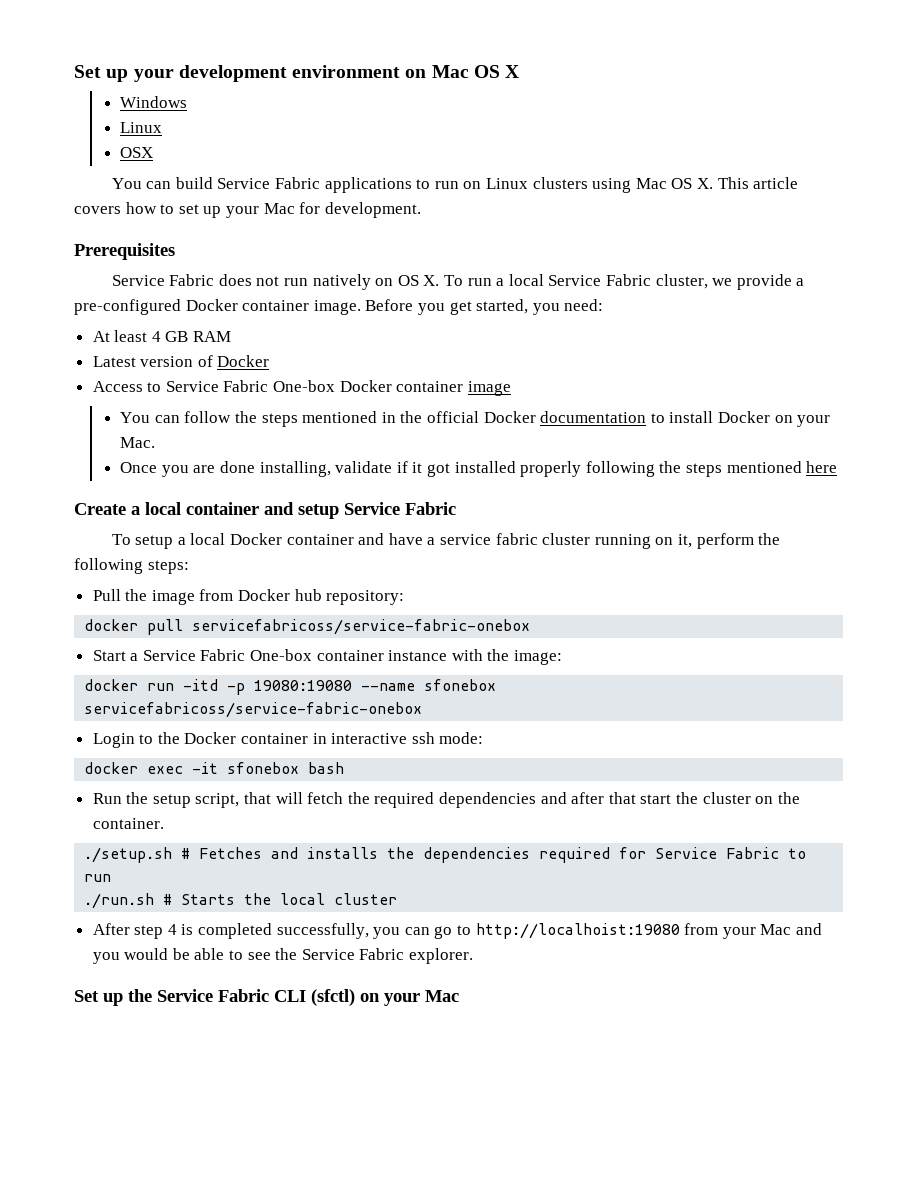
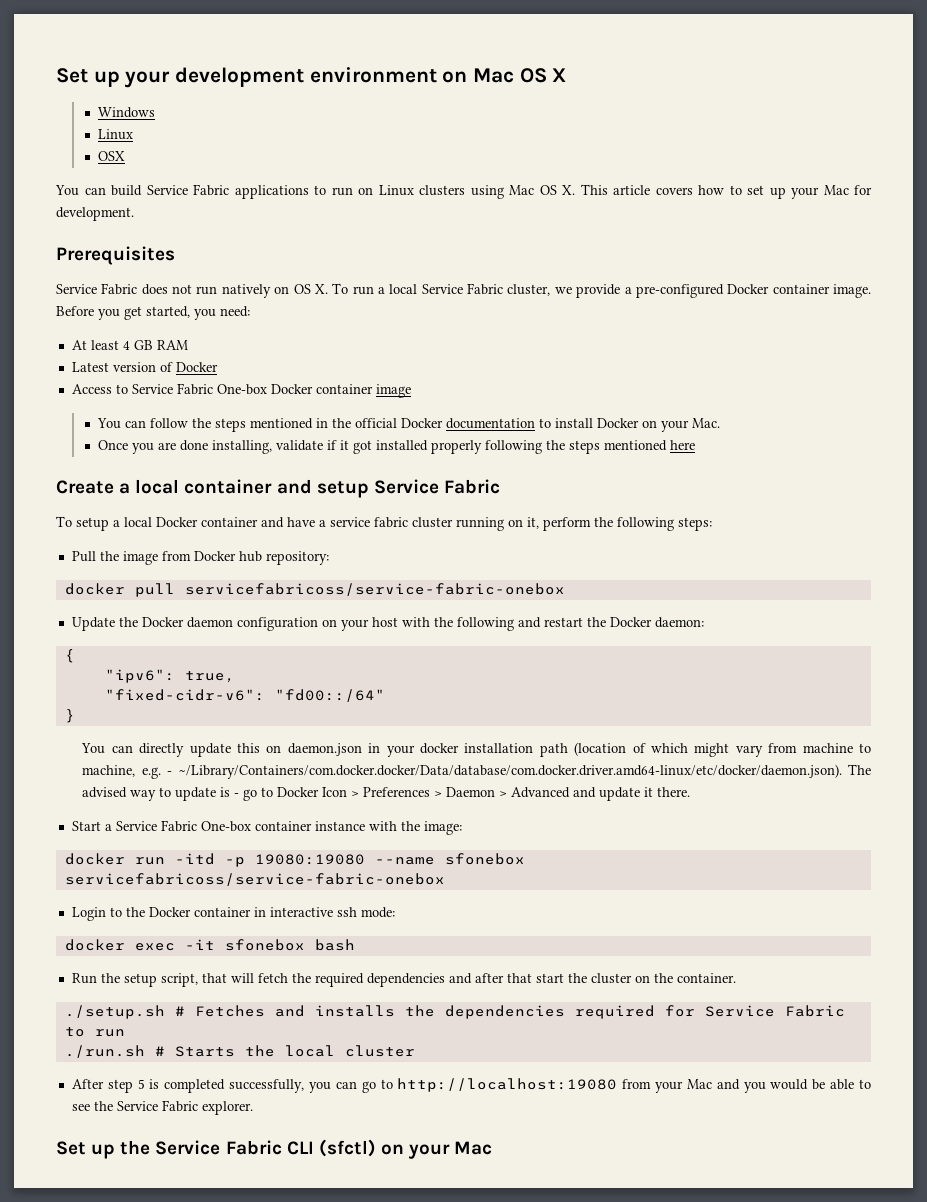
(531, 627) none -> [71,617,704,631] [64,649,75,663] [104,669,235,683] [104,689,385,702] [64,709,75,723] [81,742,871,757] [82,764,871,779] [82,787,691,801] // Update the Docker daemon configuration on your host with the following and restart the Docker daemon: // { // "ipv6": true, // "fixed-cidr-v6": "fd00::/64" // } // You can directly update this on daemon.json in your docker installation path (location of which might vary from machine to machine, e.g. - ~/Library/Containers/com.docker.docker/Data/database/com.docker.driver.amd64-linux/etc/docker/daemon.json). The advised way to update is - go to Docker Icon > Preferences > Daemon > Advanced and update it there.
[167,924,177,935] 4 -> [137,1079,145,1089] 5
[475,923,680,939] http://localhoist:19080 -> [397,1078,618,1092] http://localhost:19080

